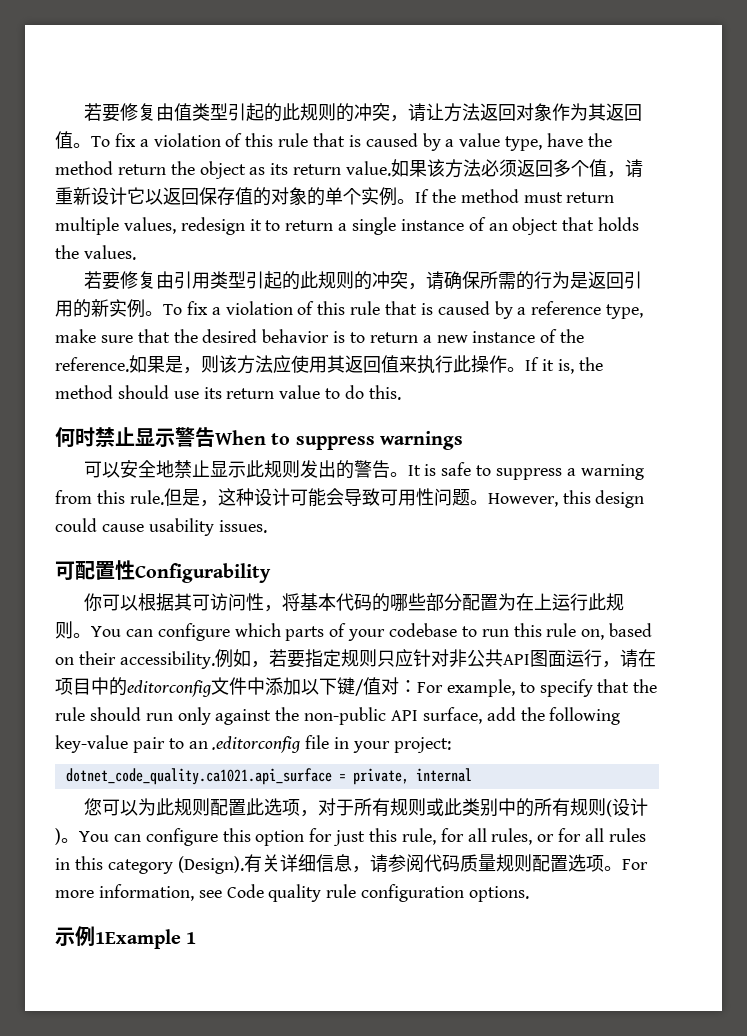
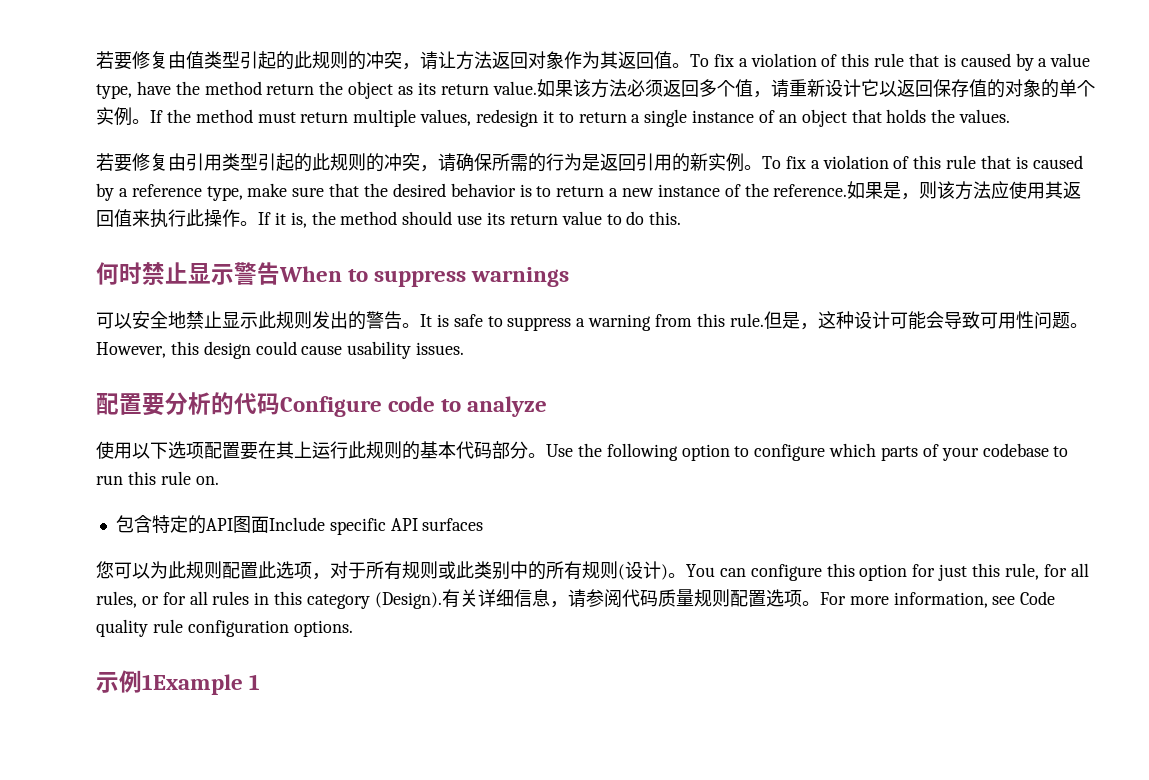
[55,560,271,583] [83,593,624,612] [55,621,153,639] 可配置性Configurability // 你可以根据其可访问性，将基本代码的哪些部分配置为在上运行此规则。You can -> [96,392,548,417] [96,441,750,461] 配置要分析的代码Configure code to analyze // 使用以下选项配置要在其上运行此规则的基本代码部分。Use the following option to
[581,623,653,640] [55,649,656,669] [55,677,658,697] [55,707,621,725] [55,735,451,753] [65,768,472,785] on, based on their accessibility.例如，若要指定规则只应针对非公共API图面运行，请在项目中的editorconfig文件中添加以下键/值对：For example, to specify that the rule should run only against the non-public API surface, add the following key-value pair to an .editorconfig file in your project: // dotnet_code_quality.ca1021.api_surface = private, internal -> [195,476,219,485] [115,515,484,535] on. // 包含特定的API图面Include specific API surfaces

